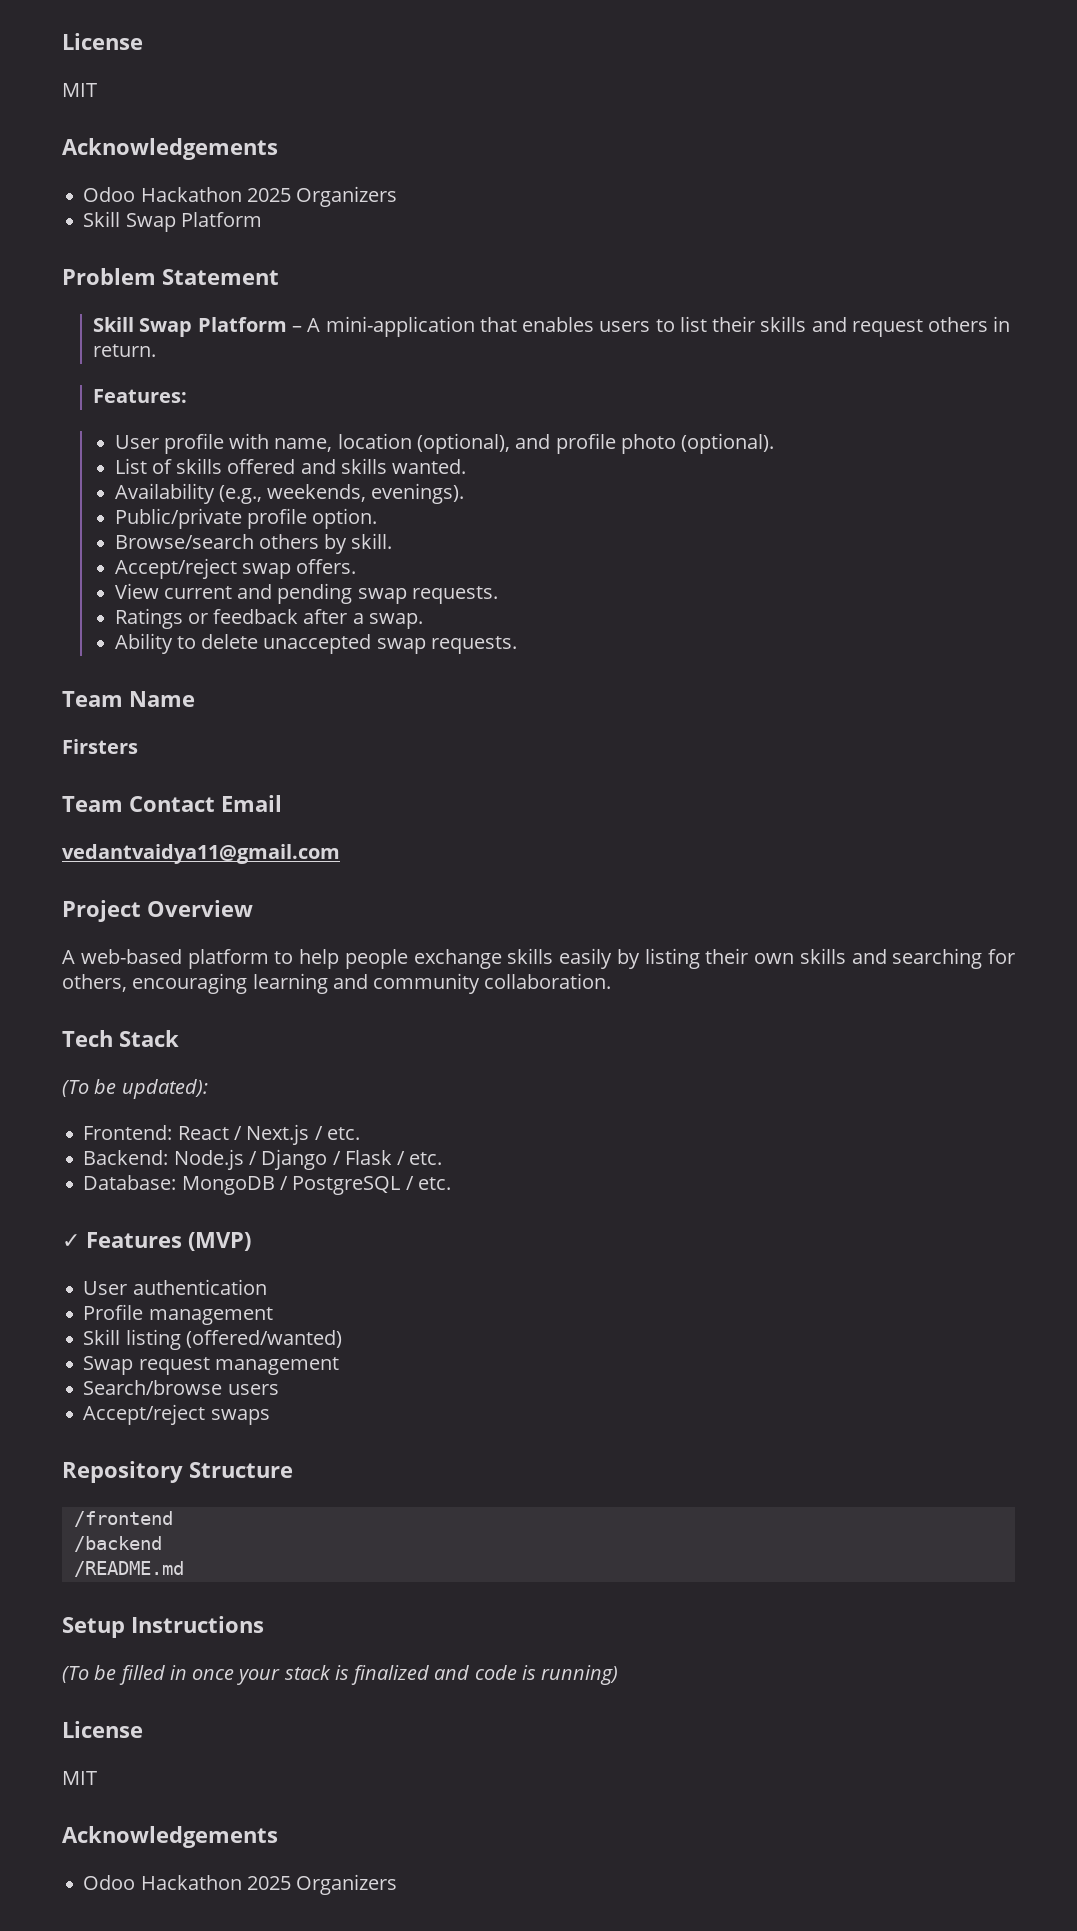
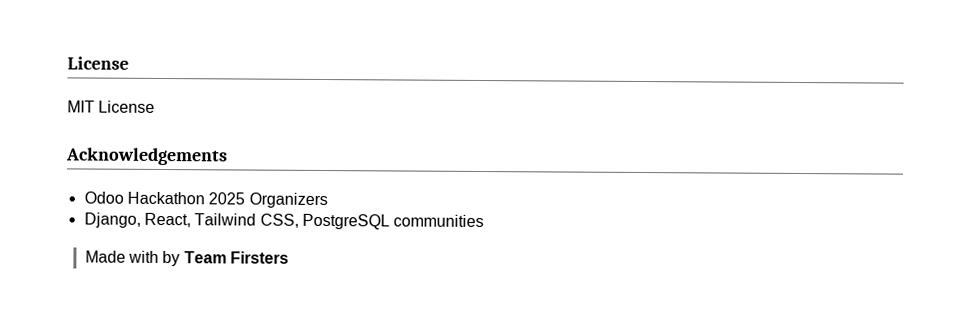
[62,33,143,50] [62,83,97,97] License // MIT -> [67,56,129,70] [67,100,156,113] License // MIT License
[83,211,262,232] [62,268,279,285] [93,316,1011,337] [93,344,157,357] [93,389,188,403] [114,433,775,454] [114,458,467,474] [114,483,465,504] [114,508,378,529] [114,533,393,554] [114,558,357,579] [114,583,498,604] [114,608,423,629] [114,633,517,654] [62,691,195,707] [62,739,138,754] [62,795,282,812] [62,844,340,864] [62,900,253,922] [62,948,1015,969] [62,973,612,994] [62,1030,179,1047] [62,1079,208,1099] [83,1124,360,1145] [83,1149,443,1170] [83,1175,451,1195] [62,1232,251,1251] [83,1279,267,1295] [83,1304,273,1325] [83,1329,342,1350] [83,1356,339,1375] [83,1380,279,1395] [83,1404,270,1425] [62,1461,293,1483] [73,1511,173,1527] [73,1536,162,1552] [73,1561,184,1577] [62,1616,264,1638] [62,1665,619,1685] [62,1721,143,1738] [62,1771,97,1785] [62,1826,278,1848] [83,1874,398,1895] Skill Swap Platform // Problem Statement // Skill Swap Platform – A mini-application that enables users to list their skills and request others in return. // Features: // User profile with name, location (optional), and profile photo (optional). // List of skills offered and skills wanted. // Availability (e.g., weekends, evenings). // Public/private profile option. // Browse/search others by skill. // Accept/reject swap offers. // View current and pending swap requests. // Ratings or feedback after a swap. // Ability to delete unaccepted swap requests. // Team Name // Firsters // Team Contact Email // vedantvaidya11@gmail.com // Project Overview // A web-based platform to help people exchange skills easily by listing their own skills and searching for others, encouraging learning and community collaboration. // Tech Stack // (To be updated): // Frontend: React / Next.js / etc. // Backend: Node.js / Django / Flask / etc. // Database: MongoDB / PostgreSQL / etc. // ✓ Features (MVP) // User authentication // Profile management // Skill listing (offered/wanted) // Swap request management // Search/browse users // Accept/reject swaps // Repository Structure // /frontend // /backend // /README.md // Setup Instructions // (To be filled in once your stack is finalized and code is running) // License // MIT // Acknowledgements // Odoo Hackathon 2025 Organizers -> [83,212,485,230] [84,250,289,267] Django, React, Tailwind CSS, PostgreSQL communities // Made with by Team Firsters

